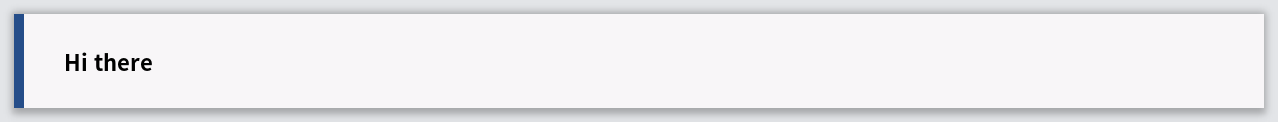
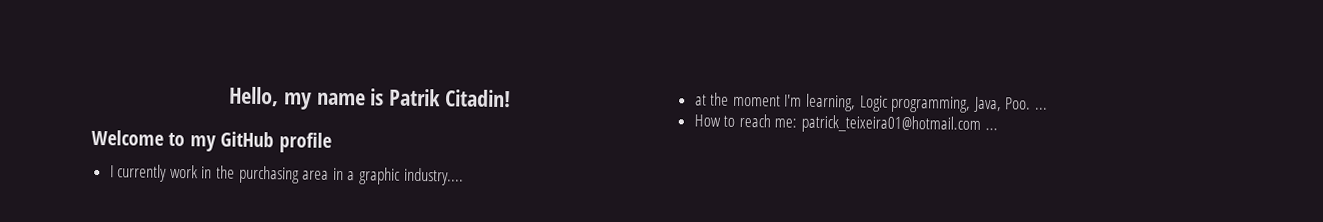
[64,52,153,71] Hi there -> [228,86,512,110] [91,129,332,153] [109,164,464,186] [694,92,1049,113] [693,113,998,134] Hello, my name is Patrik Citadin! // Welcome to my GitHub profile // I currently work in the purchasing area in a graphic industry.... // at the moment I'm learning, Logic programming, Java, Poo. ... // How to reach me: patrick_teixeira01@hotmail.com ...

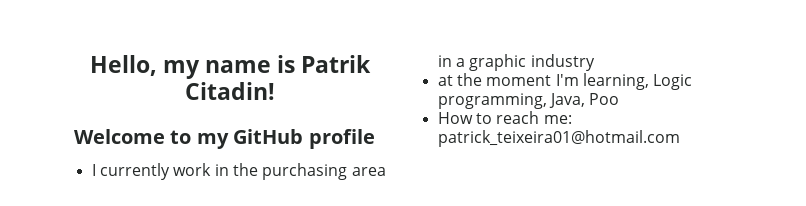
[403,167,464,186] industry.... -> [530,54,595,71] industry
[1005,97,1049,110] Poo. ... -> [589,93,620,105] Poo
[984,128,998,131] ... -> (680, 138) none

